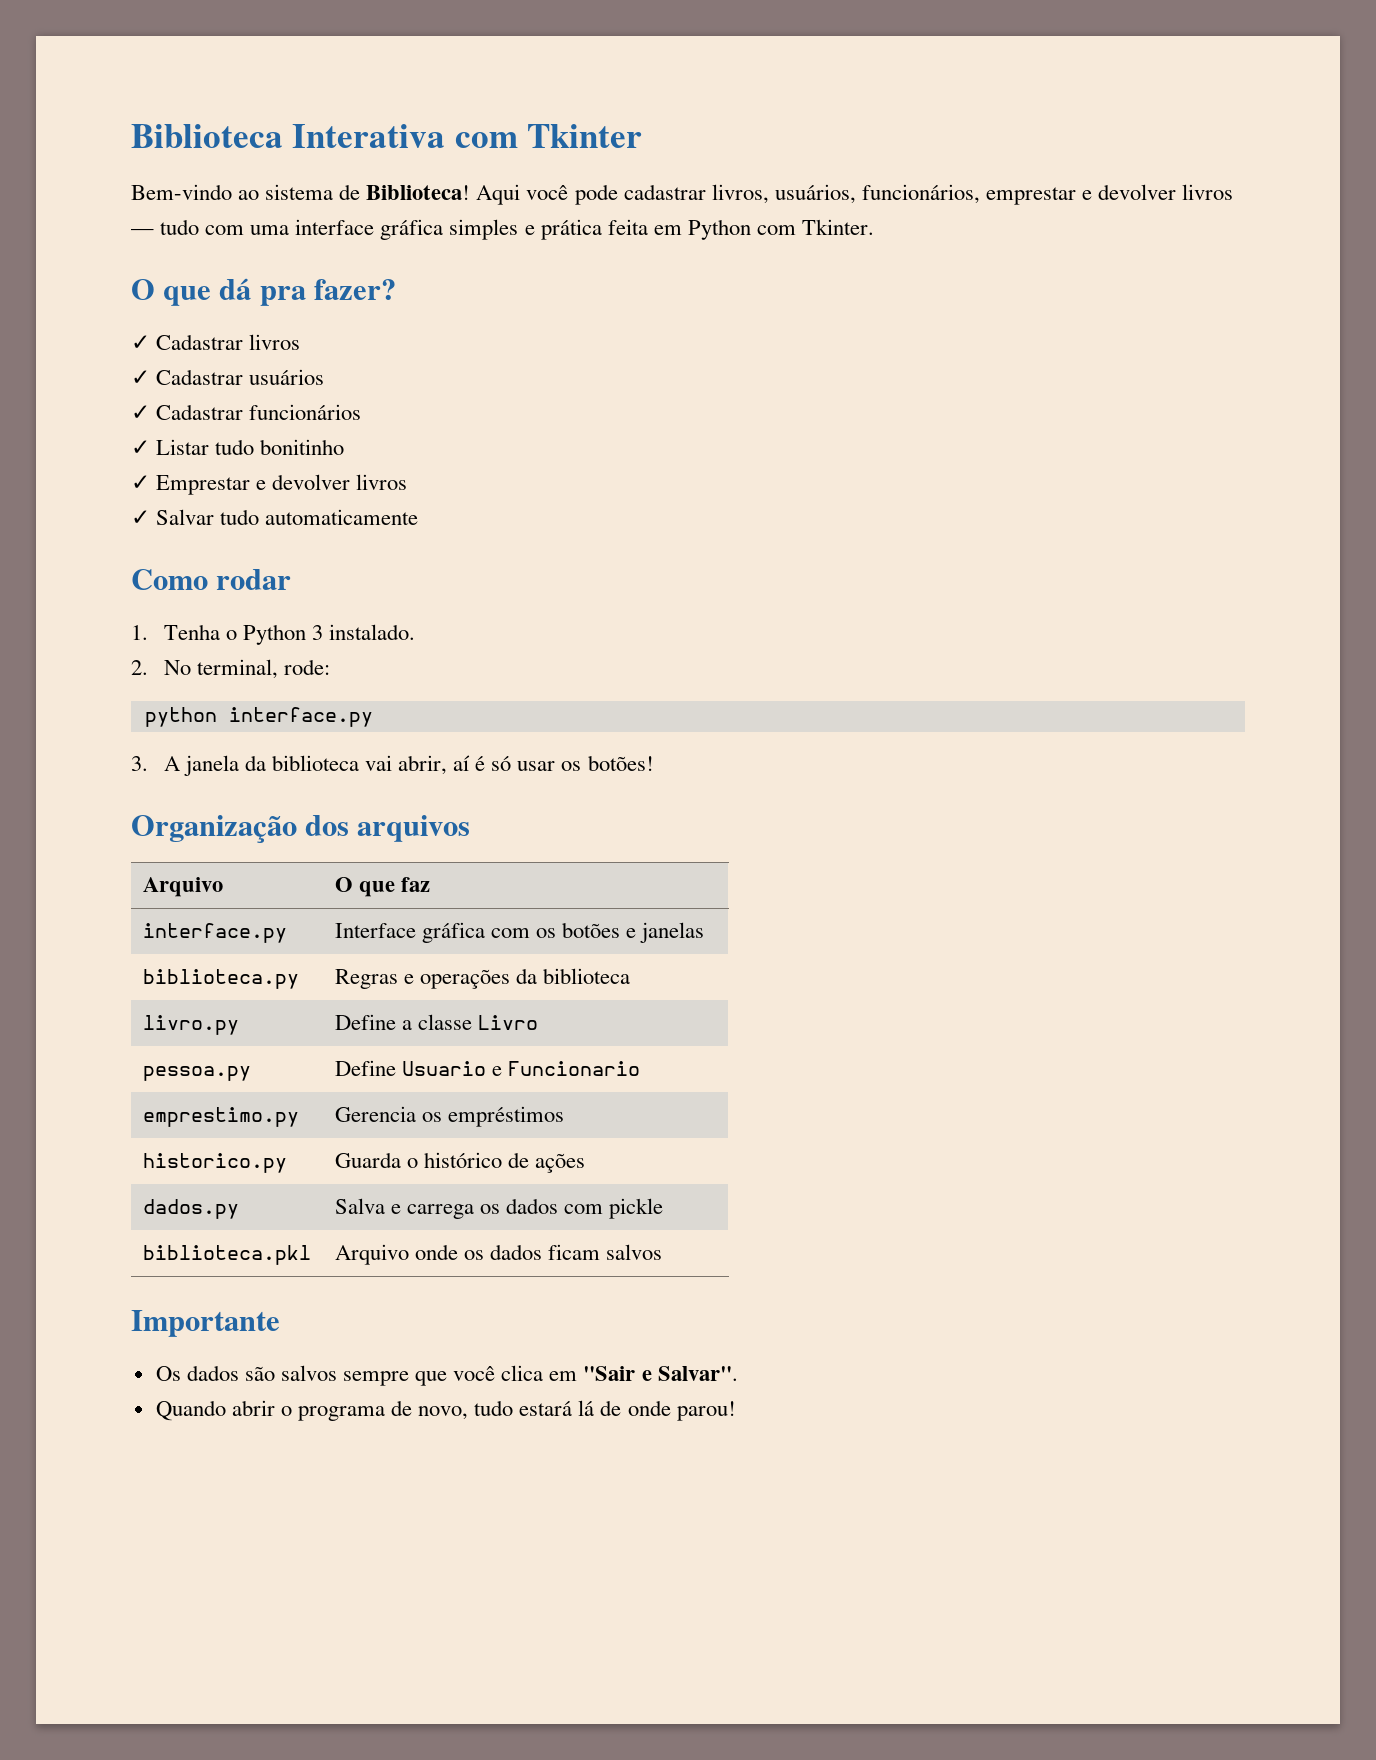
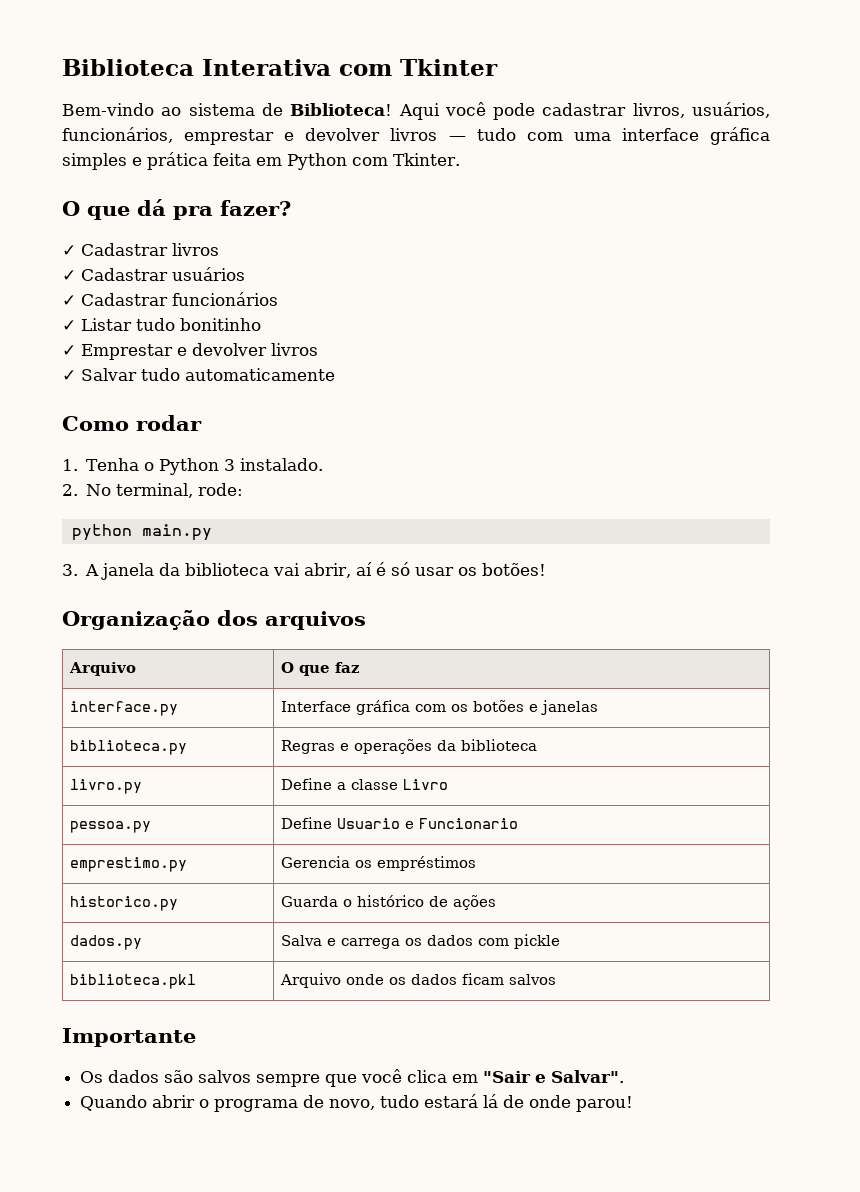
[228,707,373,727] interface.py -> [141,524,212,541] main.py

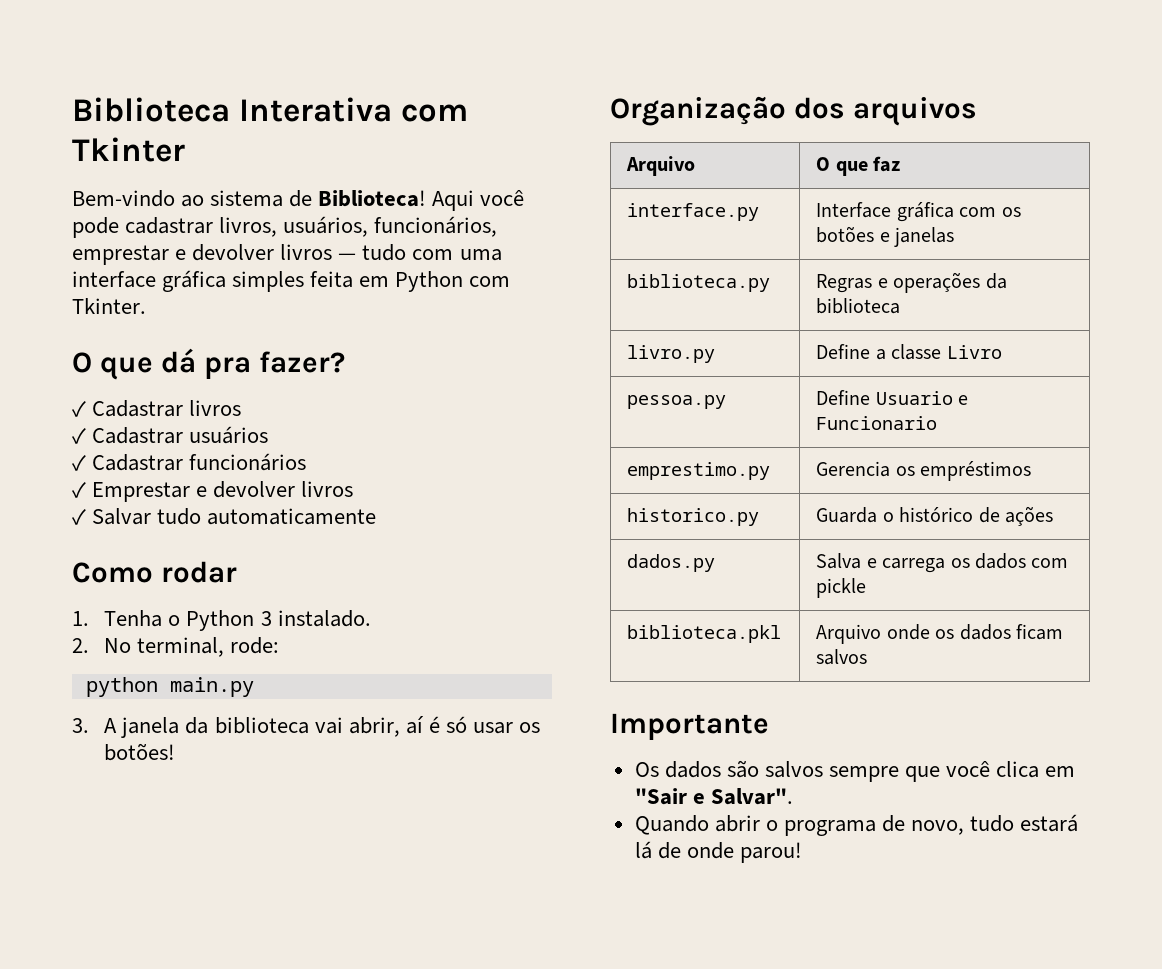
[132,152,208,170] e prática -> (305, 281) none
[62,318,261,331] // ✓ Listar tudo bonitinho -> (307, 462) none

